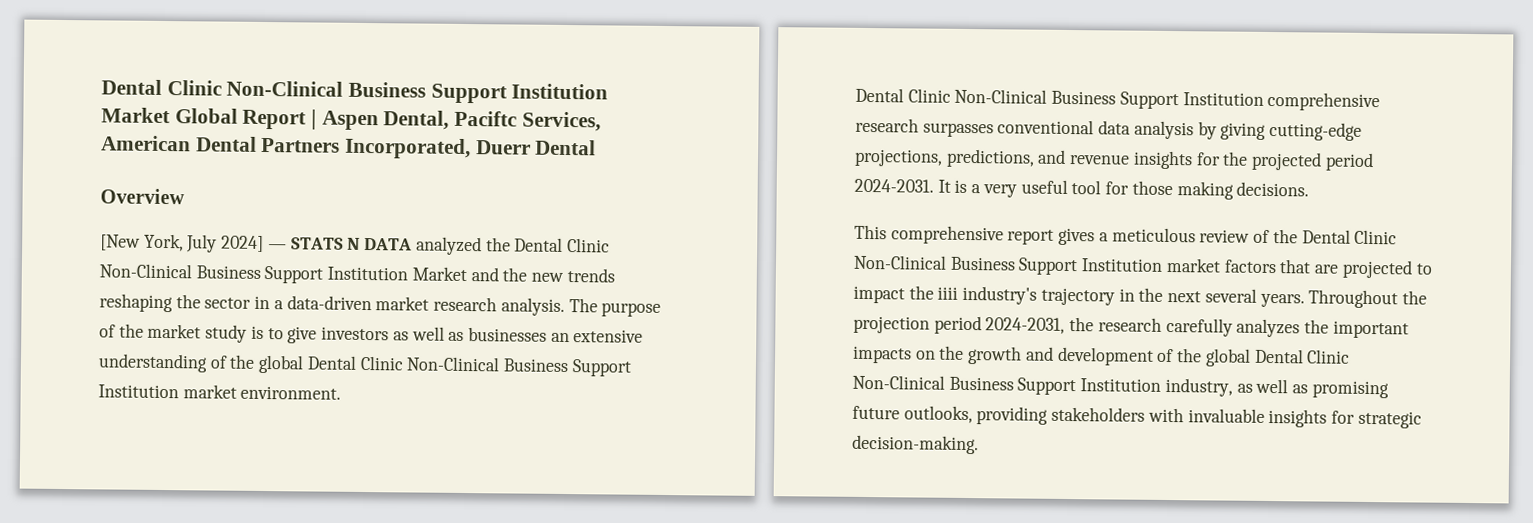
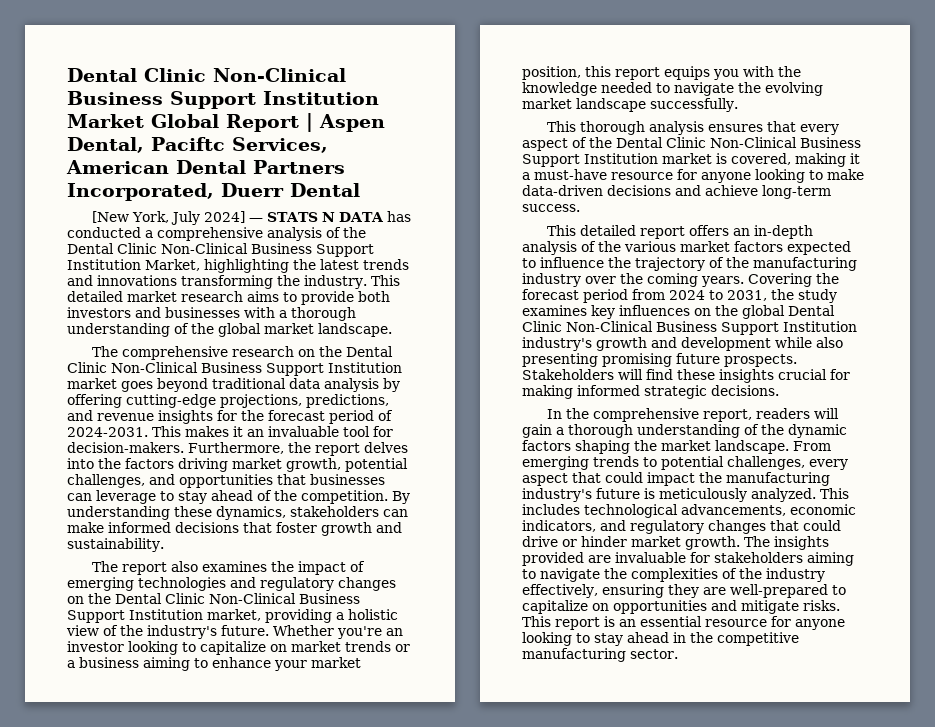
[100,188,185,205] // Overview -> (360, 190) none
[415,236,610,256] [99,263,615,284] [99,293,662,317] [99,323,644,344] [98,353,632,377] [98,384,342,400] [855,87,1381,112] [855,117,1095,138] analyzed the Dental Clinic Non-Clinical Business Support Institution Market and the new trends reshaping the sector in a data-driven market research analysis. The purpose of the market study is to give investors as well as businesses an extensive understanding of the global Dental Clinic Non-Clinical Business Support Institution market environment. // Dental Clinic Non-Clinical Business Support Institution comprehensive research surpasses conventional -> [387,211,412,222] [67,227,366,241] [67,243,374,257] [67,259,409,273] [67,275,400,289] [67,291,390,305] [67,307,356,321] [67,323,392,337] [92,346,394,360] [67,362,402,376] [67,378,286,392] has conducted a comprehensive analysis of the Dental Clinic Non-Clinical Business Support Institution Market, highlighting the latest trends and innovations transforming the industry. This detailed market research aims to provide both investors and businesses with a thorough understanding of the global market landscape. // The comprehensive research on the Dental Clinic Non-Clinical Business Support Institution market goes beyond traditional
[1220,122,1267,140] giving -> [67,394,122,408] offering
[1251,151,1374,172] [854,178,1310,200] [854,224,1251,246] projected period 2024-2031. It is a very useful tool for those making decisions. // This comprehensive report gives a meticulous review -> [268,410,393,424] [67,426,393,437] [67,442,408,456] [67,458,408,472] [67,474,385,488] [67,490,410,504] [67,506,408,520] [67,522,402,536] [67,538,164,552] [92,561,366,575] [67,577,396,591] [67,593,360,604] [67,609,398,623] [66,625,403,639] [67,641,410,655] [67,657,361,671] [522,66,801,80] [522,82,823,96] [522,98,738,112] [547,121,840,135] [522,138,568,151] forecast period of 2024-2031. This makes it an invaluable tool for decision-makers. Furthermore, the report delves into the factors driving market growth, potential challenges, and opportunities that businesses can leverage to stay ahead of the competition. By understanding these dynamics, stakeholders can make informed decisions that foster growth and sustainability. // The report also examines the impact of emerging technologies and regulatory changes on the Dental Clinic Non-Clinical Business Support Institution market, providing a holistic view of the industry's future. Whether you're an investor looking to capitalize on market trends or a business aiming to enhance your market position, this report equips you with the knowledge needed to navigate the evolving market landscape successfully. // This thorough analysis ensures that every aspect
[1223,259,1433,279] [853,285,1427,309] [853,315,1409,339] [852,345,1351,367] [852,374,1389,399] [852,405,1422,429] [852,434,979,455] factors that are projected to impact the iiii industry's trajectory in the next several years. Throughout the projection period 2024-2031, the research carefully analyzes the important impacts on the growth and development of the global Dental Clinic Non-Clinical Business Support Institution industry, as well as promising future outlooks, providing stakeholders with invaluable insights for strategic decision-making. -> [716,153,860,167] [522,169,864,183] [522,185,831,199] [522,204,580,212] [547,225,814,239] [522,241,851,255] [522,257,857,271] [522,273,839,287] [522,289,837,303] [522,305,835,319] [522,321,857,335] [522,337,843,351] [522,353,797,367] [522,369,850,383] [522,385,779,399] [547,408,840,422] [522,424,847,438] [522,440,831,454] [522,456,848,470] [522,472,830,486] [522,488,849,502] [522,504,856,518] [522,520,841,534] [522,536,829,550] [522,552,854,566] [522,568,825,582] [522,584,846,598] [522,600,840,614] [522,616,845,630] [522,632,799,646] [522,648,678,662] is covered, making it a must-have resource for anyone looking to make data-driven decisions and achieve long-term success. // This detailed report offers an in-depth analysis of the various market factors expected to influence the trajectory of the manufacturing industry over the coming years. Covering the forecast period from 2024 to 2031, the study examines key influences on the global Dental Clinic Non-Clinical Business Support Institution industry's growth and development while also presenting promising future prospects. Stakeholders will find these insights crucial for making informed strategic decisions. // In the comprehensive report, readers will gain a thorough understanding of the dynamic factors shaping the market landscape. From emerging trends to potential challenges, every aspect that could impact the manufacturing industry's future is meticulously analyzed. This includes technological advancements, economic indicators, and regulatory changes that could drive or hinder market growth. The insights provided are invaluable for stakeholders aiming to navigate the complexities of the industry effectively, ensuring they are well-prepared to capitalize on opportunities and mitigate risks. This report is an essential resource for anyone looking to stay ahead in the competitive manufacturing sector.

